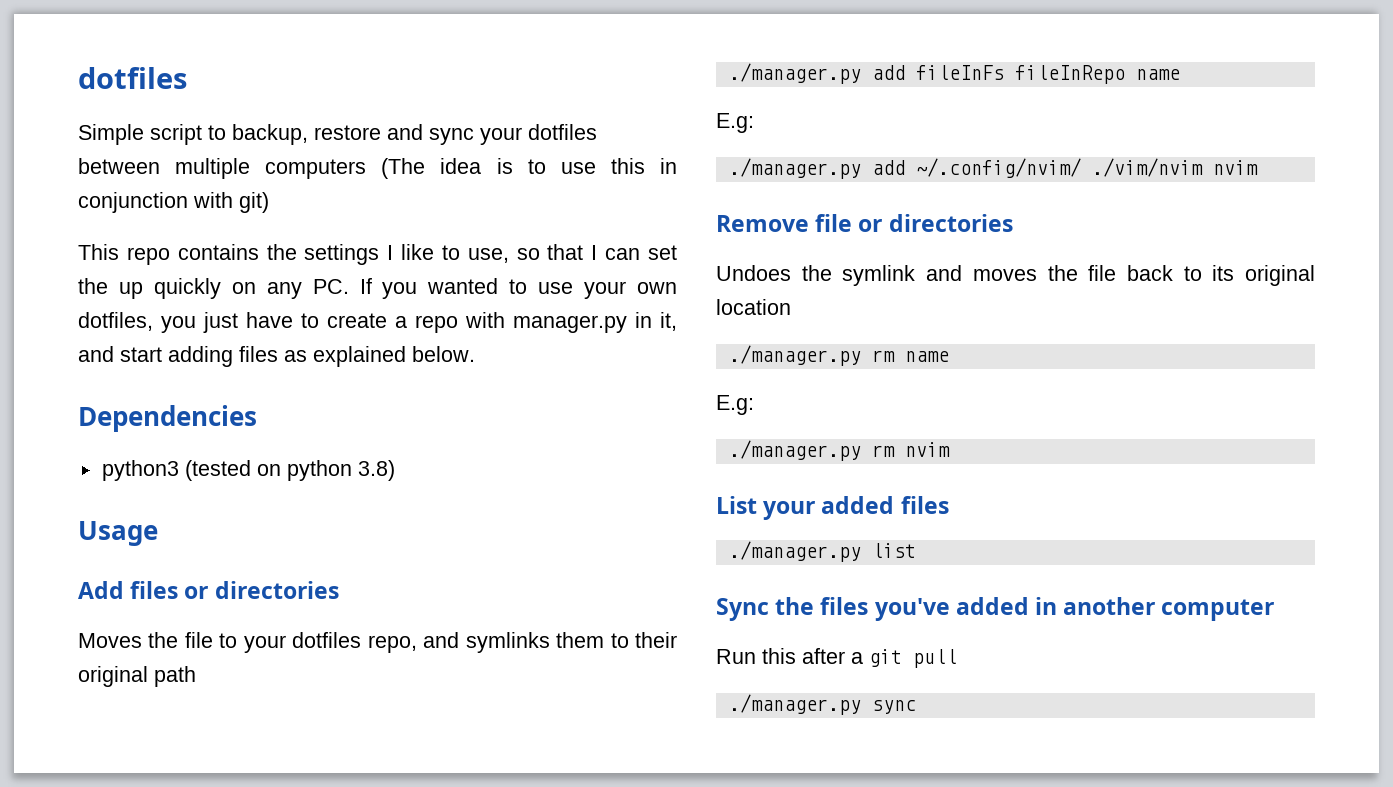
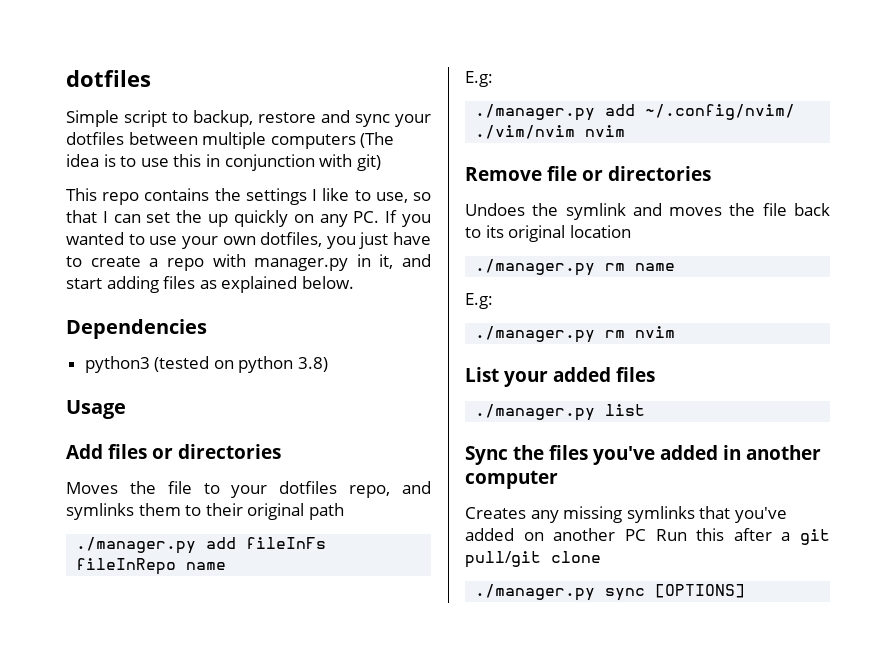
(1275, 610) none -> [465,506,787,523] [465,528,646,541] Creates any missing symlinks that you've added on another PC
[913,649,957,668] pull -> [465,551,601,568] pull/git clone
(916, 707) none -> [655,584,746,598] [OPTIONS]

